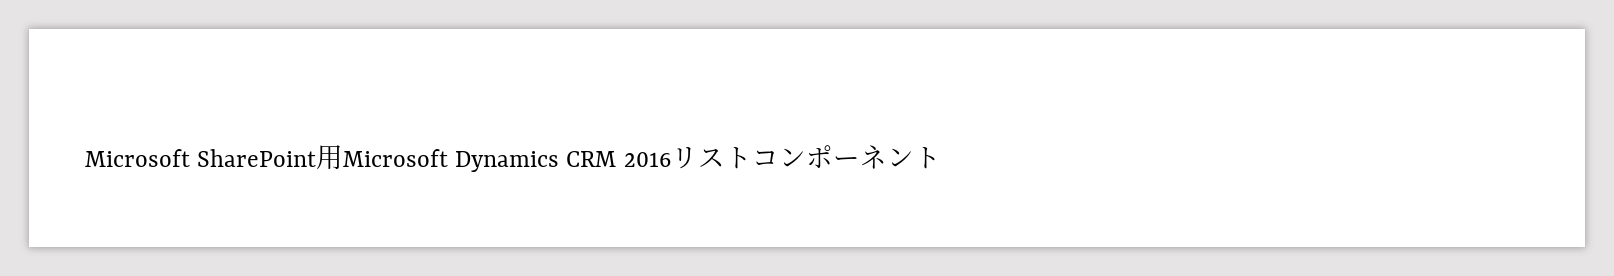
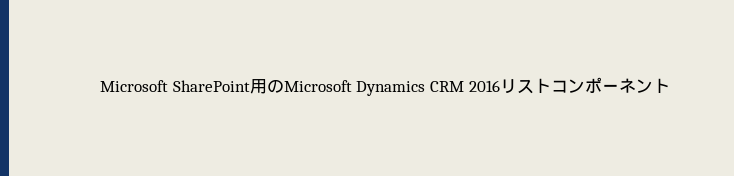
(344, 157) none -> [266,79,284,93] の

